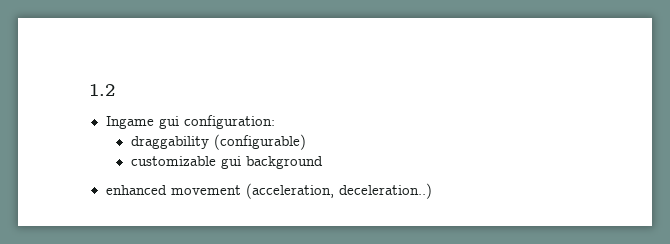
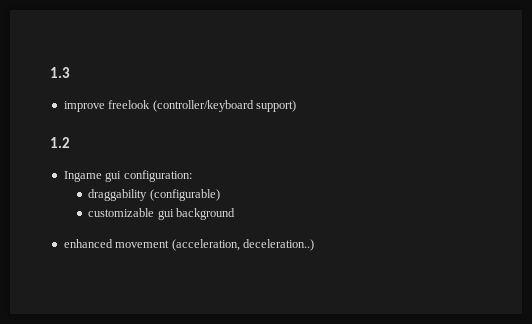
(89, 90) none -> [50,67,70,78] [63,100,296,112] 1.3 // improve freelook (controller/keyboard support) //

